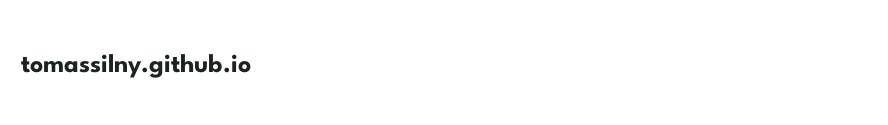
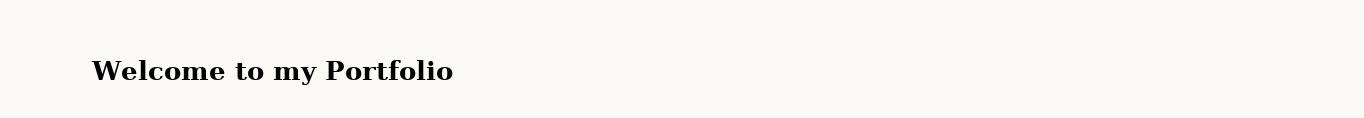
[21,54,251,78] tomassilny.github.io -> [91,60,453,85] Welcome to my Portfolio

